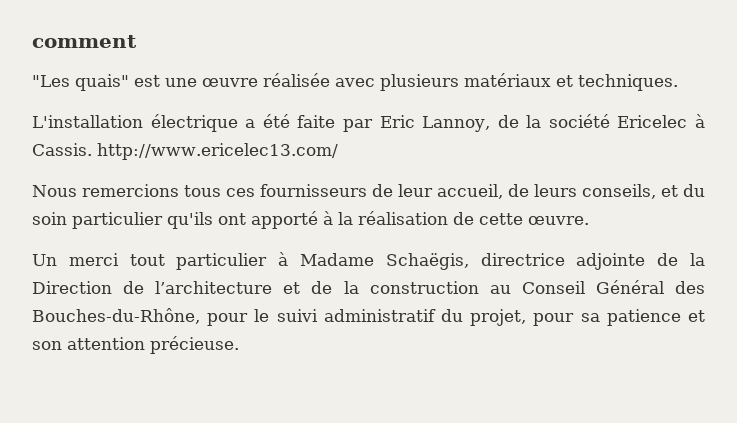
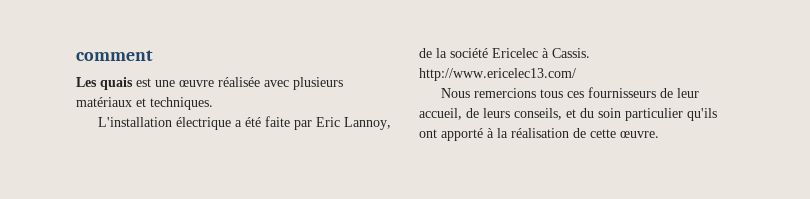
[32,74,129,91] "Les quais" -> [76,77,133,90] Les quais
[32,252,705,270] [32,280,706,294] [32,308,705,326] [32,336,239,354] // Un merci tout particulier à Madame Schaëgis, directrice adjointe de la Direction de l’architecture et de la construction au Conseil Général des Bouches-du-Rhône, pour le suivi administratif du projet, pour sa patience et son attention précieuse. -> (659, 134) none

